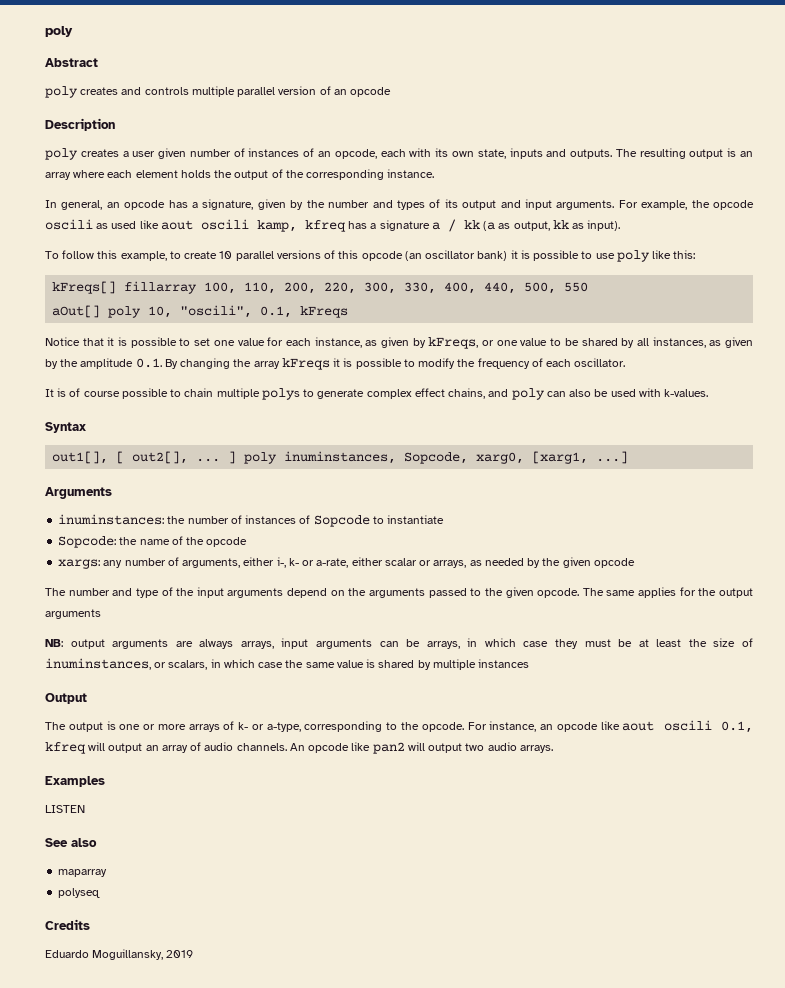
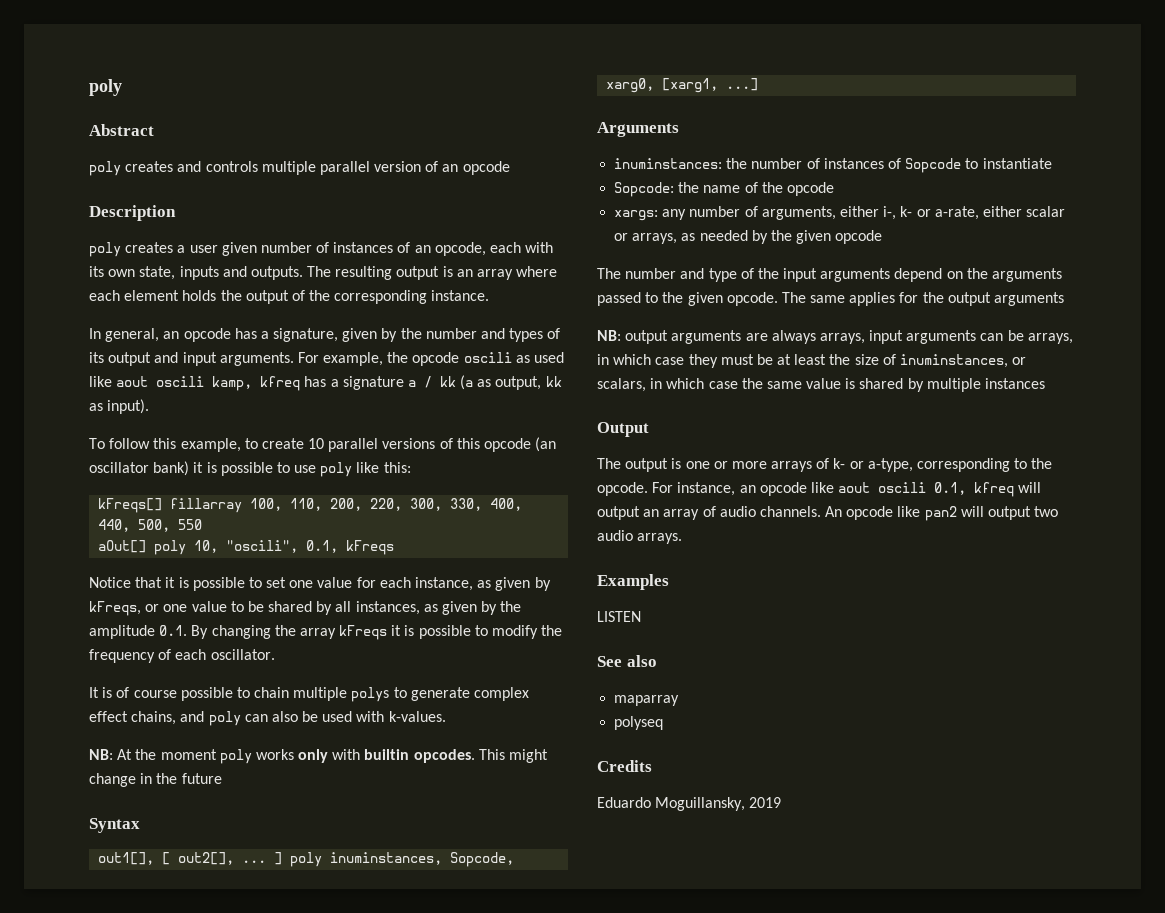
(709, 393) none -> [89,749,549,764] [89,773,222,787] // NB: At the moment poly works only with builtin opcodes. This might change in the future

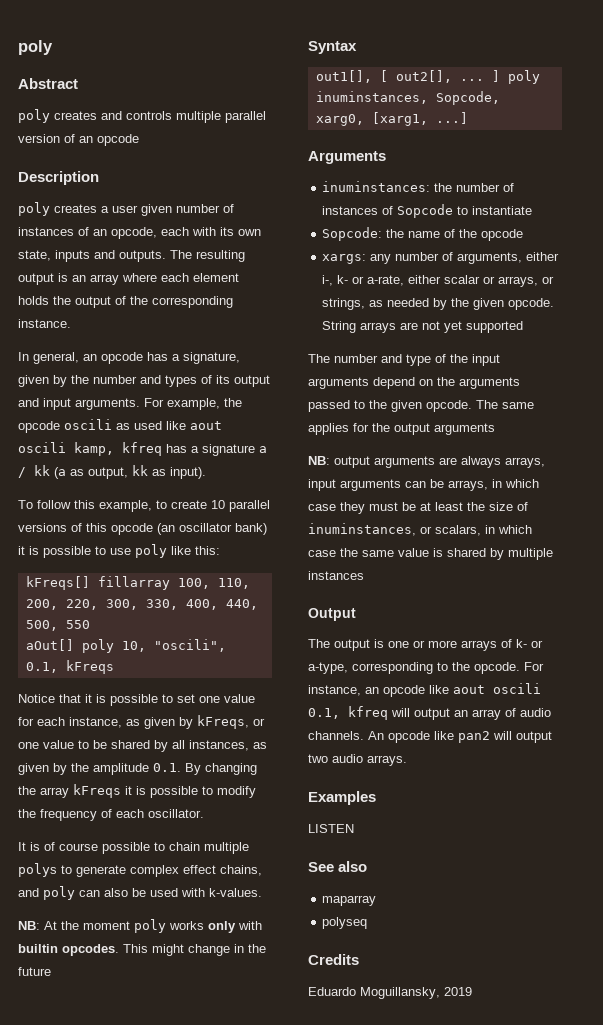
(678, 238) none -> [542,276,555,284] [322,298,366,310] or strings,
[835,230,883,244] opcode -> [508,298,555,310] [322,321,524,333] opcode. String arrays are not yet supported

